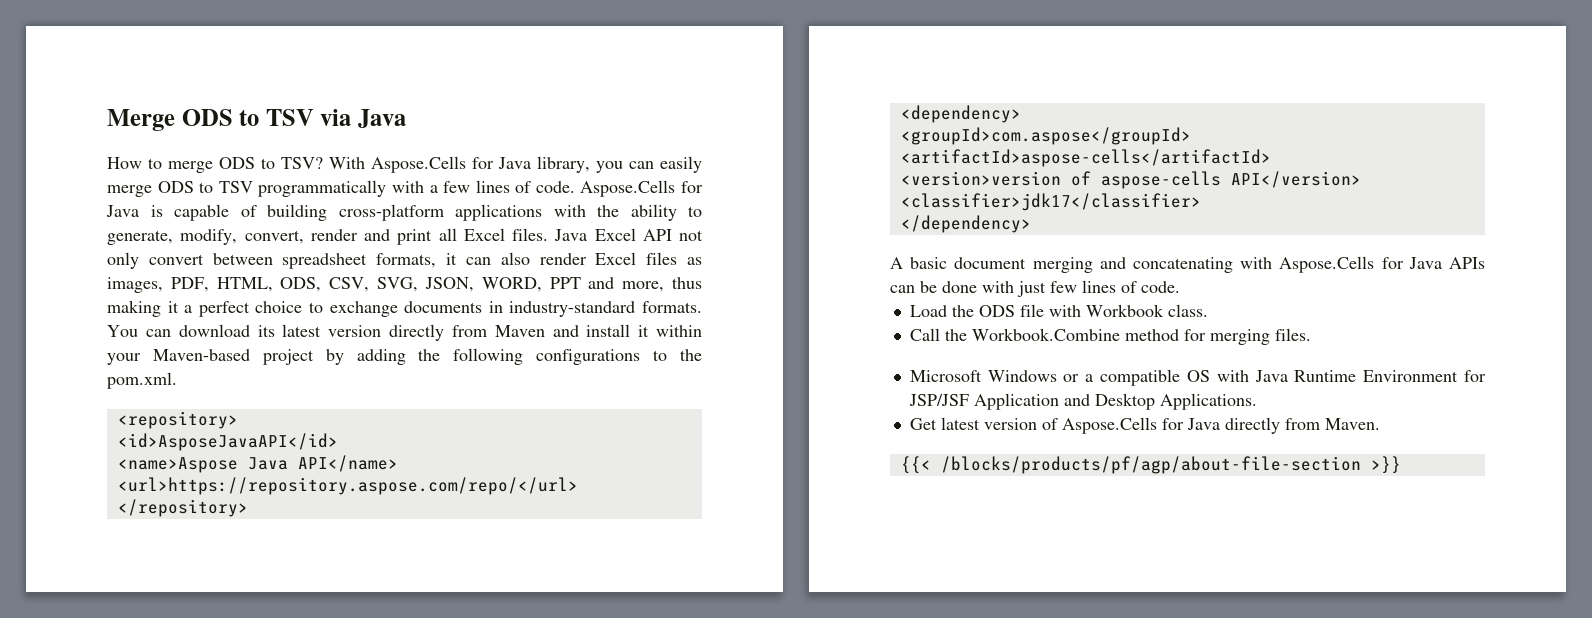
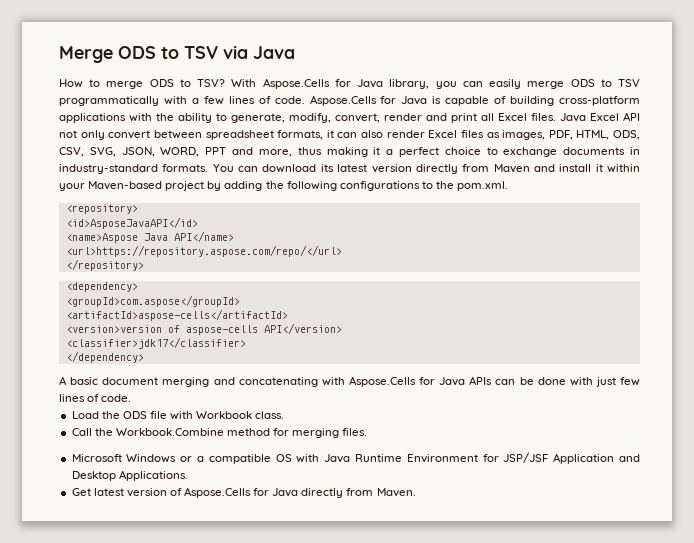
[900,456,1401,474] // {{< /blocks/products/pf/agp/about-file-section >}} -> (416, 492) none

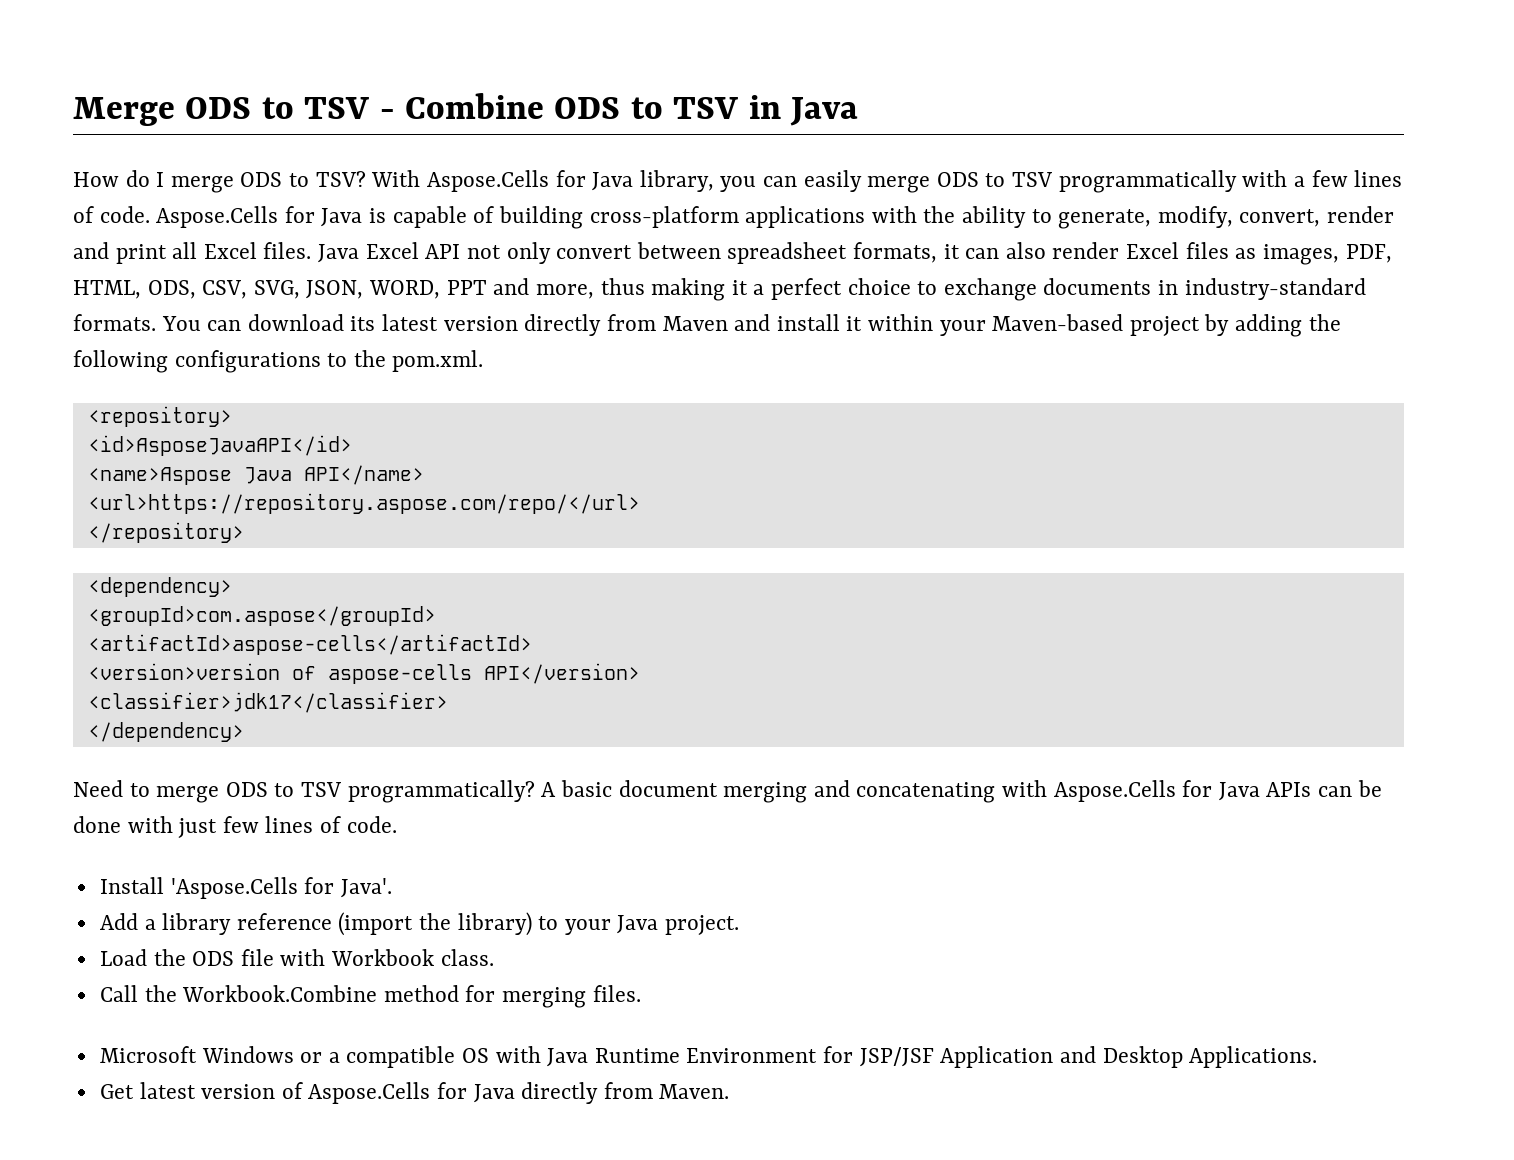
[223,45,248,59] via -> [379,93,781,119] - Combine ODS to TSV in
[89,79,101,87] to -> [125,170,165,187] do I
(144, 357) none -> [73,780,535,803] Need to merge ODS to TSV programmatically?
(132, 398) none -> [99,877,392,899] [99,912,740,936] // Install 'Aspose.Cells for Java'. // Add a library reference (import the library) to your Java project.

